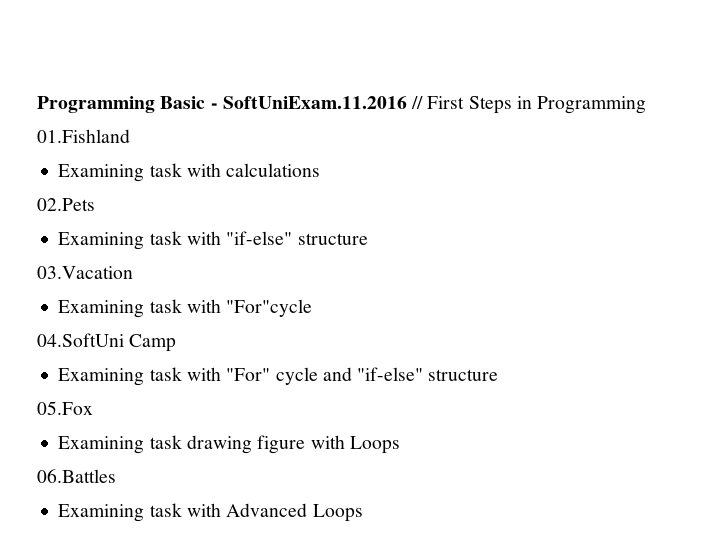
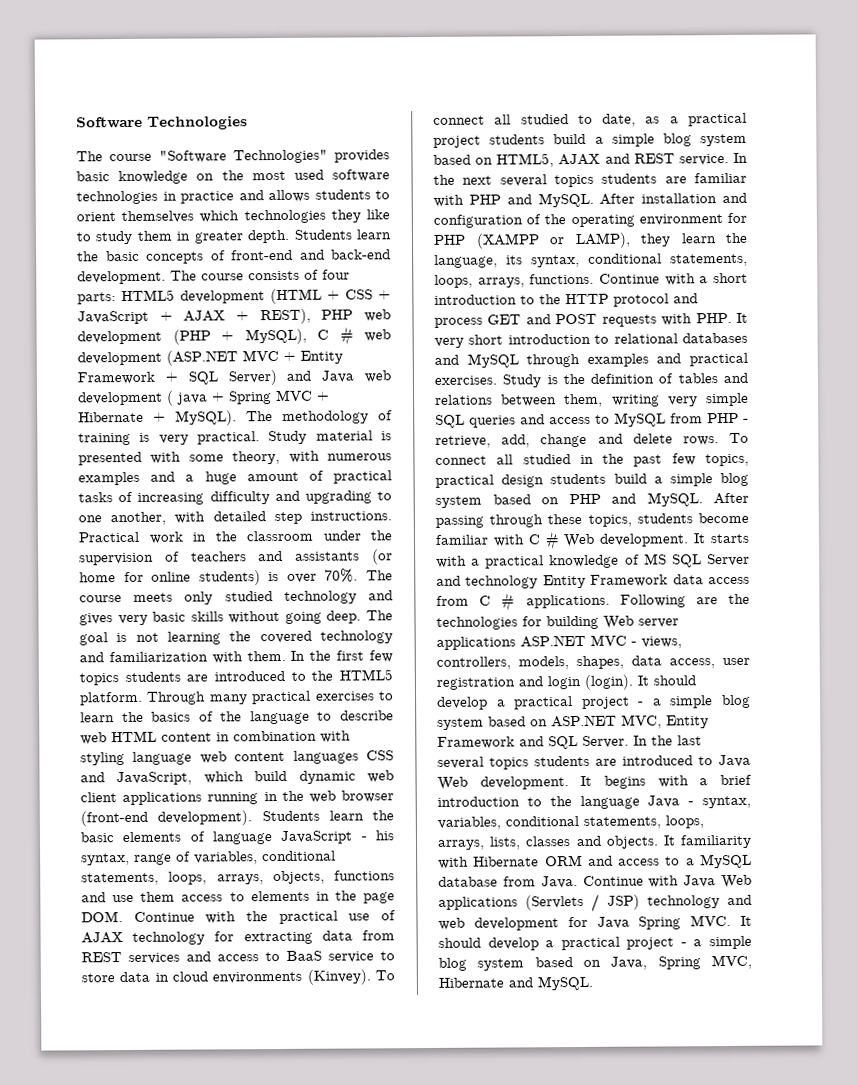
[37,96,647,114] [37,129,130,143] [58,163,321,182] [37,198,95,211] [58,231,368,250] [37,266,133,279] [58,299,313,318] [37,333,177,352] [58,367,499,386] [37,401,93,415] [58,435,400,454] [37,469,116,483] [58,503,363,522] Programming Basic - SoftUniExam.11.2016 // First Steps in Programming // 01.Fishland // Examining task with calculations // 02.Pets // Examining task with "if-else" structure // 03.Vacation // Examining task with "For"cycle // 04.SoftUni Camp // Examining task with "For" cycle and "if-else" structure // 05.Fox // Examining task drawing figure with Loops // 06.Battles // Examining task with Advanced Loops -> [76,116,248,130] [76,149,390,164] [76,169,390,185] [76,189,390,205] [76,209,390,224] [76,229,391,245] [77,249,391,264] [77,269,350,285] [77,288,391,305] [77,308,391,325] [77,326,391,346] [77,349,343,366] [77,370,391,386] [77,389,330,406] [78,410,393,426] [78,430,392,446] [78,450,392,466] [78,470,392,486] [78,490,392,505] [78,511,392,526] [78,530,392,544] [79,549,394,566] [79,568,393,586] [79,590,393,605] [79,610,393,626] [79,630,393,646] [79,650,393,664] [79,669,393,686] [79,690,394,706] [80,710,395,725] [80,730,351,745] [80,750,394,766] [80,770,394,786] [80,790,394,806] [80,810,394,827] [80,830,394,845] [81,850,336,866] [81,870,395,886] [81,890,395,904] [81,910,396,925] [81,930,395,945] [81,950,395,964] [81,969,395,985] [433,112,747,127] [433,133,747,148] [433,152,748,168] [433,172,747,188] [433,192,747,208] [433,212,747,228] [433,232,748,249] [434,253,748,268] [434,272,748,288] [434,293,698,307] [434,312,748,328] [434,332,748,348] [434,352,748,368] [434,372,748,388] [435,392,749,408] [435,412,749,428] [435,432,749,448] [435,453,749,467] [435,472,749,488] [435,492,749,508] [435,512,749,528] [435,531,750,551] [436,553,750,569] [436,574,750,589] [436,592,750,612] [436,615,679,630] [436,634,682,650] [436,655,750,670] [436,674,696,690] [437,694,751,710] [437,714,709,730] [437,735,702,750] [437,754,751,770] [437,774,752,790] [437,795,751,810] [437,815,704,830] [437,834,752,850] [438,853,752,869] [438,874,752,889] [438,893,752,912] [438,914,752,931] [438,935,752,951] [438,954,752,971] [438,975,593,991] Software Technologies // The course "Software Technologies" provides basic knowledge on the most used software technologies in practice and allows students to orient themselves which technologies they like to study them in greater depth. Students learn the basic concepts of front-end and back-end development. The course consists of four parts: HTML5 development (HTML + CSS + JavaScript + AJAX + REST), PHP web development (PHP + MySQL), C # web development (ASP.NET MVC + Entity Framework + SQL Server) and Java web development ( java + Spring MVC + Hibernate + MySQL). The methodology of training is very practical. Study material is presented with some theory, with numerous examples and a huge amount of practical tasks of increasing difficulty and upgrading to one another, with detailed step instructions. Practical work in the classroom under the supervision of teachers and assistants (or home for online students) is over 70%. The course meets only studied technology and gives very basic skills without going deep. The goal is not learning the covered technology and familiarization with them. In the first few topics students are introduced to the HTML5 platform. Through many practical exercises to learn the basics of the language to describe web HTML content in combination with styling language web content languages CSS and JavaScript, which build dynamic web client applications running in the web browser (front-end development). Students learn the basic elements of language JavaScript - his syntax, range of variables, conditional statements, loops, arrays, objects, functions and use them access to elements in the page DOM. Continue with the practical use of AJAX technology for extracting data from REST services and access to BaaS service to store data in cloud environments (Kinvey). To connect all studied to date, as a practical project students build a simple blog system based on HTML5, AJAX and REST service. In the next several topics students are familiar with PHP and MySQL. After installation and configuration of the operating environment for PHP (XAMPP or LAMP), they learn the language, its syntax, conditional statements, loops, arrays, functions. Continue with a short introduction to the HTTP protocol and process GET and POST requests with PHP. It very short introduction to relational databases and MySQL through examples and practical exercises. Study is the definition of tables and relations between them, writing very simple SQL queries and access to MySQL from PHP - retrieve, add, change and delete rows. To connect all studied in the past few topics, practical design students build a simple blog system based on PHP and MySQL. After passing through these topics, students become familiar with C # Web development. It starts with a practical knowledge of MS SQL Server and technology Entity Framework data access from C # applications. Following are the technologies for building Web server applications ASP.NET MVC - views, controllers, models, shapes, data access, user registration and login (login). It should develop a practical project - a simple blog system based on ASP.NET MVC, Entity Framework and SQL Server. In the last several topics students are introduced to Java Web development. It begins with a brief introduction to the language Java - syntax, variables, conditional statements, loops, arrays, lists, classes and objects. It familiarity with Hibernate ORM and access to a MySQL database from Java. Continue with Java Web applications (Servlets / JSP) technology and web development for Java Spring MVC. It should develop a practical project - a simple blog system based on Java, Spring MVC, Hibernate and MySQL.

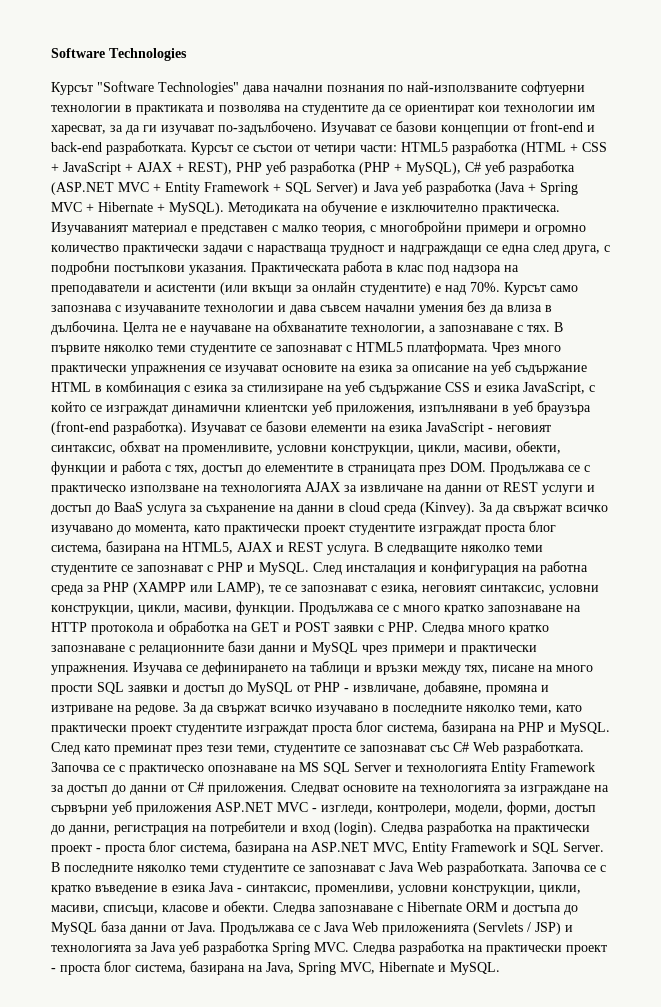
[76,149,390,164] [76,169,390,185] [76,189,390,205] [76,209,390,224] [76,229,391,245] [77,249,391,264] [77,269,350,285] [77,289,265,305] The course "Software Technologies" provides basic knowledge on the most used software technologies in practice and allows students to orient themselves which technologies they like to study them in greater depth. Students learn the basic concepts of front-end and back-end development. The course consists of four parts: HTML5 development -> [51,81,585,95] [51,105,595,115] [51,121,595,135] [51,141,518,155] Курсът "Software Technologies" дава начални познания по най-използваните софтуерни технологии в практиката и позволява на студентите да се ориентират кои технологии им харесват, за да ги изучават по-задълбочено. Изучават се базови концепции от front-end и back-end разработката. Курсът се състои от четири части: HTML5 разработка
[364,309,391,322] [77,330,162,345] web development -> [266,161,356,175] уеб разработка
[317,326,391,346] [77,351,162,366] C # web development -> [465,161,575,175] C# уеб разработка
[286,370,391,383] [77,390,208,406] and Java web development ( java -> [362,181,525,195] и Java уеб разработка (Java
[246,410,393,424] [78,430,392,446] [78,450,392,466] [78,470,392,486] [78,490,392,505] [78,511,392,526] [78,530,392,544] [79,549,394,566] [79,568,393,586] [79,590,393,605] [79,610,393,626] [79,630,393,646] [79,650,393,664] [79,669,393,686] [79,690,394,706] [80,710,395,725] [80,730,351,745] [80,750,394,766] [80,770,394,786] [80,790,394,806] [80,810,394,827] [80,830,394,845] [81,850,336,866] [81,870,395,886] [81,890,395,904] [81,910,396,925] [81,930,395,945] [81,950,395,964] [81,969,395,985] [433,112,747,127] [433,133,747,148] [433,152,748,168] [433,172,747,188] [433,192,747,208] [433,212,747,228] [433,232,748,249] [434,253,748,268] [434,272,748,288] [434,293,698,307] [434,312,748,328] [434,332,748,348] [434,352,748,368] [434,372,748,388] [435,392,749,408] [435,412,749,428] [435,432,749,448] [435,453,749,467] [435,472,749,488] [435,492,749,508] [435,512,749,528] [435,531,750,551] [436,553,750,569] [436,574,750,589] [436,592,750,612] [436,615,679,630] [436,634,682,650] [436,655,750,670] [436,674,696,690] [437,694,751,710] [437,716,548,730] The methodology of training is very practical. Study material is presented with some theory, with numerous examples and a huge amount of practical tasks of increasing difficulty and upgrading to one another, with detailed step instructions. Practical work in the classroom under the supervision of teachers and assistants (or home for online students) is over 70%. The course meets only studied technology and gives very basic skills without going deep. The goal is not learning the covered technology and familiarization with them. In the first few topics students are introduced to the HTML5 platform. Through many practical exercises to learn the basics of the language to describe web HTML content in combination with styling language web content languages CSS and JavaScript, which build dynamic web client applications running in the web browser (front-end development). Students learn the basic elements of language JavaScript - his syntax, range of variables, conditional statements, loops, arrays, objects, functions and use them access to elements in the page DOM. Continue with the practical use of AJAX technology for extracting data from REST services and access to BaaS service to store data in cloud environments (Kinvey). To connect all studied to date, as a practical project students build a simple blog system based on HTML5, AJAX and REST service. In the next several topics students are familiar with PHP and MySQL. After installation and configuration of the operating environment for PHP (XAMPP or LAMP), they learn the language, its syntax, conditional statements, loops, arrays, functions. Continue with a short introduction to the HTTP protocol and process GET and POST requests with PHP. It very short introduction to relational databases and MySQL through examples and practical exercises. Study is the definition of tables and relations between them, writing very simple SQL queries and access to MySQL from PHP - retrieve, add, change and delete rows. To connect all studied in the past few topics, practical design students build a simple blog system based on PHP and MySQL. After passing through these topics, students become familiar with C # Web development. It starts with a practical knowledge of MS SQL Server and technology Entity Framework data access from C # applications. Following are the technologies for building Web server applications ASP.NET MVC - views, controllers, models, shapes, data access, user registration and login (login). It should develop a practical project - a simple blog system based on -> [228,201,560,215] [51,221,586,235] [51,245,610,255] [51,261,519,275] [51,281,578,295] [51,301,552,315] [51,321,563,335] [51,341,561,355] [51,361,587,375] [51,381,595,395] [51,401,591,415] [51,421,551,435] [51,441,561,455] [51,461,590,475] [51,482,595,495] [51,502,608,515] [51,521,556,535] [51,541,543,555] [51,561,588,575] [51,582,599,595] [51,601,581,615] [51,621,549,635] [51,641,537,655] [51,661,593,675] [51,681,549,695] [51,702,582,715] [51,721,610,735] [51,741,584,755] [51,762,595,775] [51,782,609,795] [51,801,596,815] [51,821,590,835] [51,841,308,855] Методиката на обучение е изключително практическа. Изучаваният материал е представен с малко теория, с многобройни примери и огромно количество практически задачи с нарастваща трудност и надграждащи се една след друга, с подробни постъпкови указания. Практическата работа в клас под надзора на преподаватели и асистенти (или вкъщи за онлайн студентите) е над 70%. Курсът само запознава с изучаваните технологии и дава съвсем начални умения без да влиза в дълбочина. Целта не е научаване на обхванатите технологии, а запознаване с тях. В първите няколко теми студентите се запознават с HTML5 платформата. Чрез много практически упражнения се изучават основите на езика за описание на уеб съдържание HTML в комбинация с езика за стилизиране на уеб съдържание CSS и езика JavaScript, с който се изграждат динамични клиентски уеб приложения, изпълнявани в уеб браузъра (front-end разработка). Изучават се базови елементи на езика JavaScript - неговият синтаксис, обхват на променливите, условни конструкции, цикли, масиви, обекти, функции и работа с тях, достъп до елементите в страницата през DOM. Продължава се с практическо използване на технологията AJAX за извличане на данни от REST услуги и достъп до BaaS услуга за съхранение на данни в cloud среда (Kinvey). За да свържат всичко изучавано до момента, като практически проект студентите изграждат проста блог система, базирана на HTML5, AJAX и REST услуга. В следващите няколко теми студентите се запознават с PHP и MySQL. След инсталация и конфигурация на работна среда за PHP (XAMPP или LAMP), те се запознават с езика, неговият синтаксис, условни конструкции, цикли, масиви, функции. Продължава се с много кратко запознаване на HTTP протокола и обработка на GET и POST заявки с PHP. Следва много кратко запознаване с релационните бази данни и MySQL чрез примери и практически упражнения. Изучава се дефинирането на таблици и връзки между тях, писане на много прости SQL заявки и достъп до МySQL от PHP - извличане, добавяне, промяна и изтриване на редове. За да свържат всичко изучавано в последните няколко теми, като практически проект студентите изграждат проста блог система, базирана на PHP и MySQL. След като преминат през тези теми, студентите се запознават със C# Web разработката. Започва се с практическо опознаване на MS SQL Server и технологията Entity Framework за достъп до данни от C# приложения. Следват основите на технологията за изграждане на сървърни уеб приложения ASP.NET MVC - изгледи, контролери, модели, форми, достъп до данни, регистрация на потребители и вход (login). Следва разработка на практически проект - проста блог система, базирана на
[519,736,544,747] and -> [520,845,528,852] и
[633,735,702,746] [437,754,751,770] [437,774,752,790] [437,795,751,810] [437,815,704,830] [437,834,752,850] [438,853,752,869] [438,874,752,889] [438,896,518,910] In the last several topics students are introduced to Java Web development. It begins with a brief introduction to the language Java - syntax, variables, conditional statements, loops, arrays, lists, classes and objects. It familiarity with Hibernate ORM and access to a MySQL database from Java. Continue with Java Web applications -> [51,861,606,875] [51,882,581,895] [51,901,578,915] [51,921,470,935] В последните няколко теми студентите се запознават с Java Web разработката. Започва се с кратко въведение в езика Java - синтаксис, променливи, условни конструкции, цикли, масиви, списъци, класове и обекти. Следва запознаване с Hibernate ORM и достъпа до MySQL база данни от Java. Продължава се с Java Web приложенията
[647,894,752,909] [438,914,752,931] [438,935,752,951] [438,957,601,971] technology and web development for Java Spring MVC. It should develop a practical project - a simple blog system based on -> [565,925,573,932] [51,941,607,955] [51,961,263,975] и технологията за Java уеб разработка Spring MVC. Следва разработка на практически проект - проста блог система, базирана на
[508,977,533,988] and -> [438,965,446,972] и

